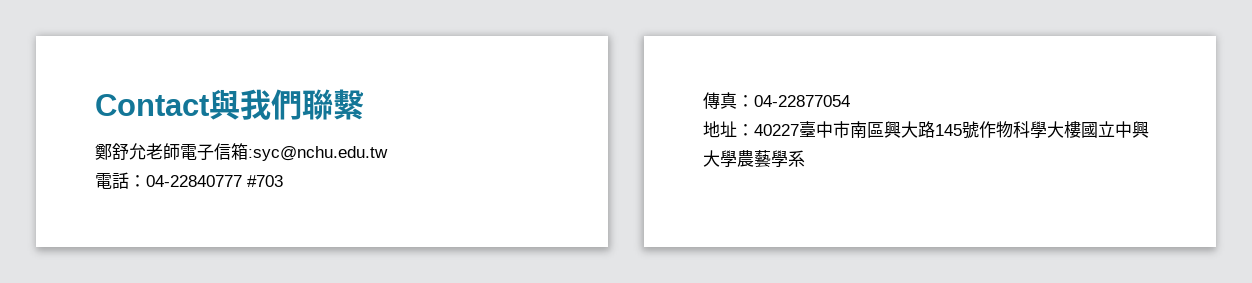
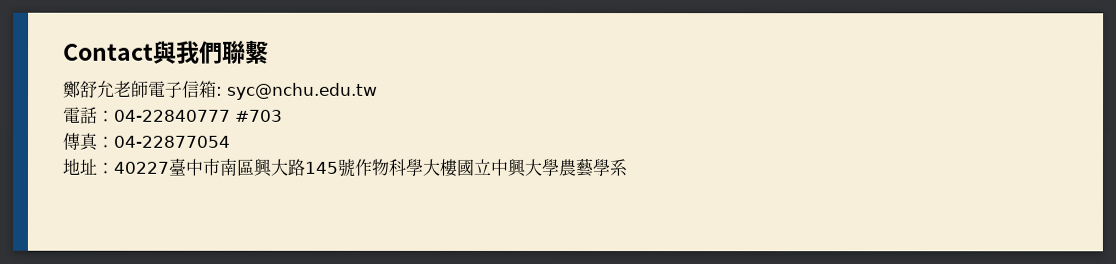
[248,146,388,161] :syc@nchu.edu.tw -> [216,82,378,100] : syc@nchu.edu.tw

